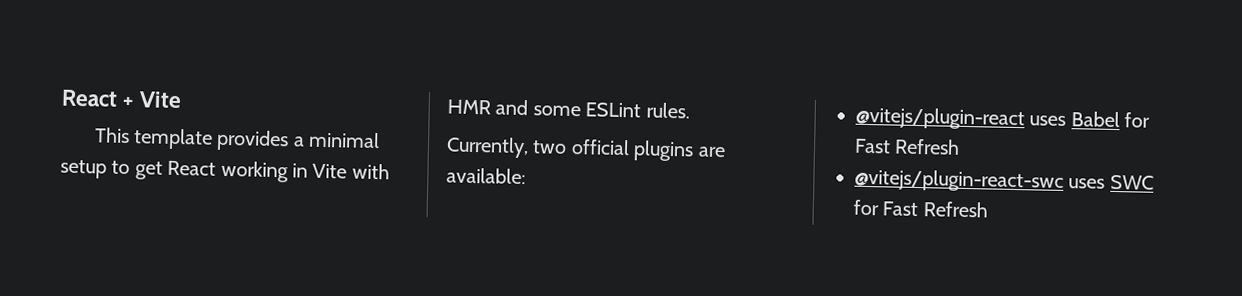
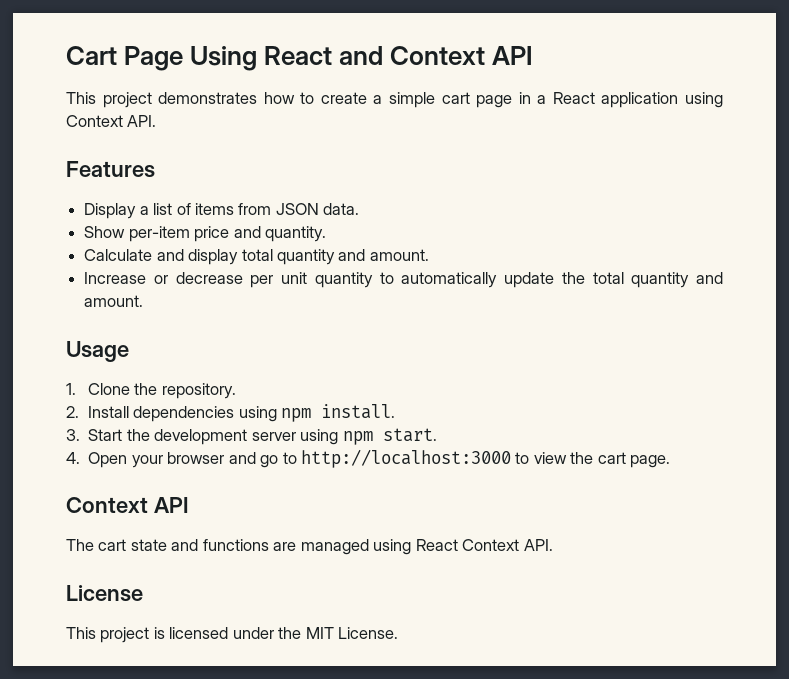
[61,89,183,109] [94,127,381,152] [60,159,390,183] [447,99,690,119] [446,136,726,162] [446,167,526,185] [855,106,1151,131] [854,138,961,155] [854,168,1154,193] [853,199,988,218] React + Vite // This template provides a minimal setup to get React working in Vite with HMR and some ESLint rules. // Currently, two official plugins are available: // @vitejs/plugin-react uses Babel for Fast Refresh // @vitejs/plugin-react-swc uses SWC for Fast Refresh -> [66,46,534,71] [66,92,723,108] [66,115,157,127] [66,161,155,178] [84,203,360,219] [84,226,326,242] [84,249,429,265] [84,272,723,288] [84,295,144,307] [66,341,129,362] [66,383,236,399] [66,404,396,422] [66,428,437,445] [66,449,671,468] [66,497,189,513] [66,539,553,555] [66,585,143,602] [66,627,399,643] Cart Page Using React and Context API // This project demonstrates how to create a simple cart page in a React application using Context API. // Features // Display a list of items from JSON data. // Show per-item price and quantity. // Calculate and display total quantity and amount. // Increase or decrease per unit quantity to automatically update the total quantity and amount. // Usage // 1. Clone the repository. // 2. Install dependencies using npm install. // 3. Start the development server using npm start. // 4. Open your browser and go to http://localhost:3000 to view the cart page. // Context API // The cart state and functions are managed using React Context API. // License // This project is licensed under the MIT License.

